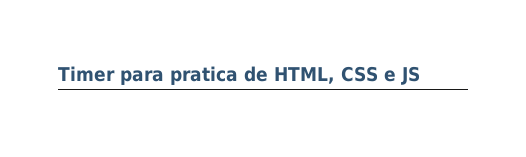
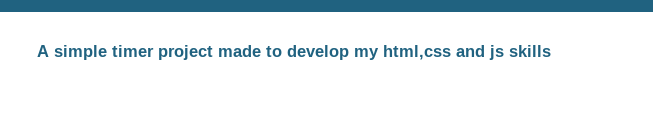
[58,66,420,85] Timer para pratica de HTML, CSS e JS -> [37,45,551,60] A simple timer project made to develop my html,css and js skills

